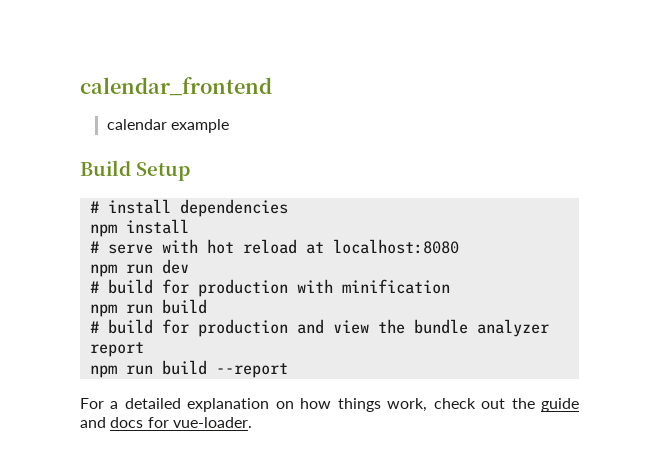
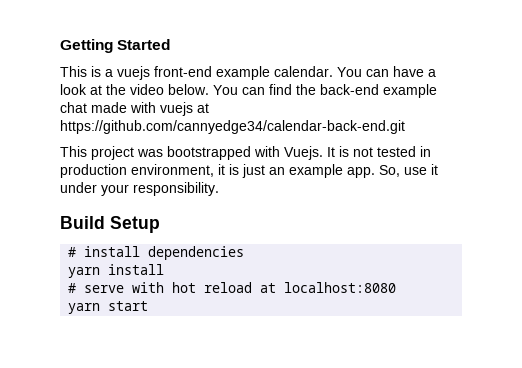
[80,77,272,96] [106,119,229,133] calendar_frontend // calendar example -> [60,39,171,53] [60,66,436,80] [60,84,437,98] [60,102,209,116] [60,120,405,134] [60,146,431,160] [60,164,438,178] [60,182,219,196] Getting Started // This is a vuejs front-end example calendar. You can have a look at the video below. You can find the back-end example chat made with vuejs at https://github.com/cannyedge34/calendar-back-end.git // This project was bootstrapped with Vuejs. It is not tested in production environment, it is just an example app. So, use it under your responsibility.
[89,224,117,237] npm -> [68,267,101,278] yarn
[89,259,189,277] [89,279,450,297] [89,299,207,317] [89,319,549,337] [89,342,144,357] [89,360,288,378] [80,398,579,412] [80,417,252,428] npm run dev // # build for production with minification // npm run build // # build for production and view the bundle analyzer report // npm run build --report // For a detailed explanation on how things work, check out the guide and docs for vue-loader. -> [68,301,149,314] yarn start

